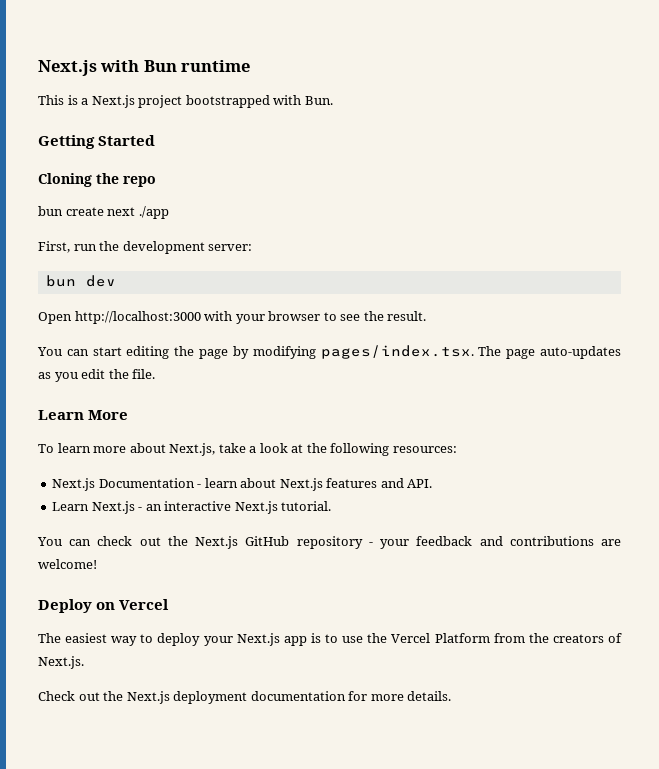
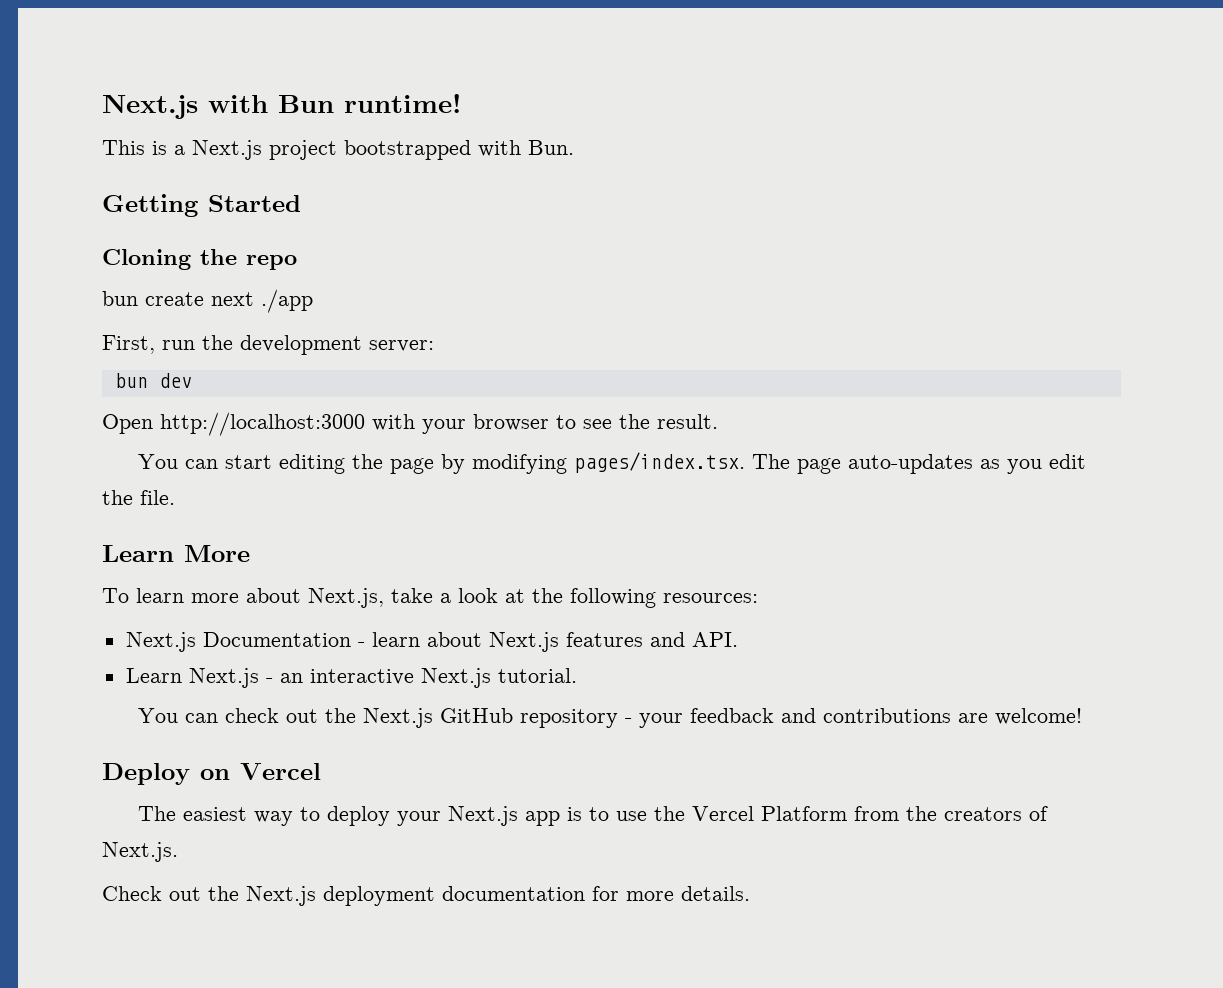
[181,60,251,72] runtime -> [344,93,461,113] runtime!

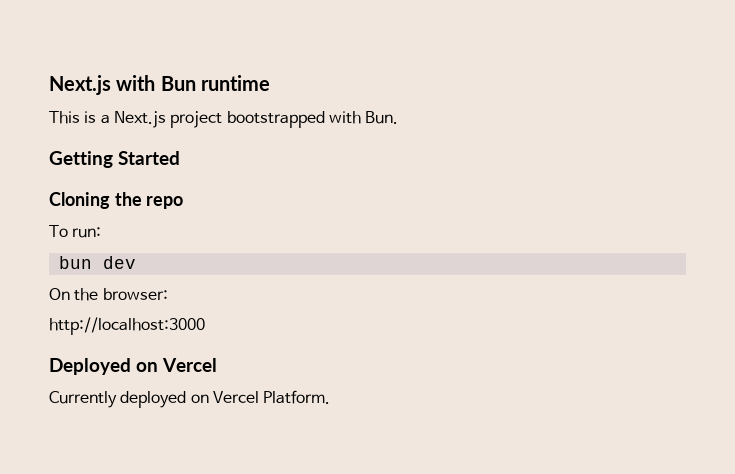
[344,93,461,113] runtime! -> [201,75,271,91] runtime
[102,289,313,313] [102,335,434,355] [114,373,192,388] [102,412,718,436] [137,452,1086,474] [102,490,175,505] [102,545,250,562] [102,588,758,608] [125,632,738,652] [125,668,577,688] [137,708,1082,728] [102,763,321,785] [137,806,1048,826] [102,842,178,862] [102,886,750,906] bun create next ./app // First, run the development server: // bun dev // Open http://localhost:3000 with your browser to see the result. // You can start editing the page by modifying pages/index.tsx. The page auto-updates as you edit the file. // Learn More // To learn more about Next.js, take a look at the following resources: // Next.js Documentation - learn about Next.js features and API. // Learn Next.js - an interactive Next.js tutorial. // You can check out the Next.js GitHub repository - your feedback and contributions are welcome! // Deploy on Vercel // The easiest way to deploy your Next.js app is to use the Vercel Platform from the creators of Next.js. // Check out the Next.js deployment documentation for more details. -> [49,225,102,238] [58,256,136,269] [49,288,168,301] [49,317,205,335] [49,358,217,375] [49,390,331,408] To run: // bun dev // On the browser: // http://localhost:3000 // Deployed on Vercel // Currently deployed on Vercel Platform.

